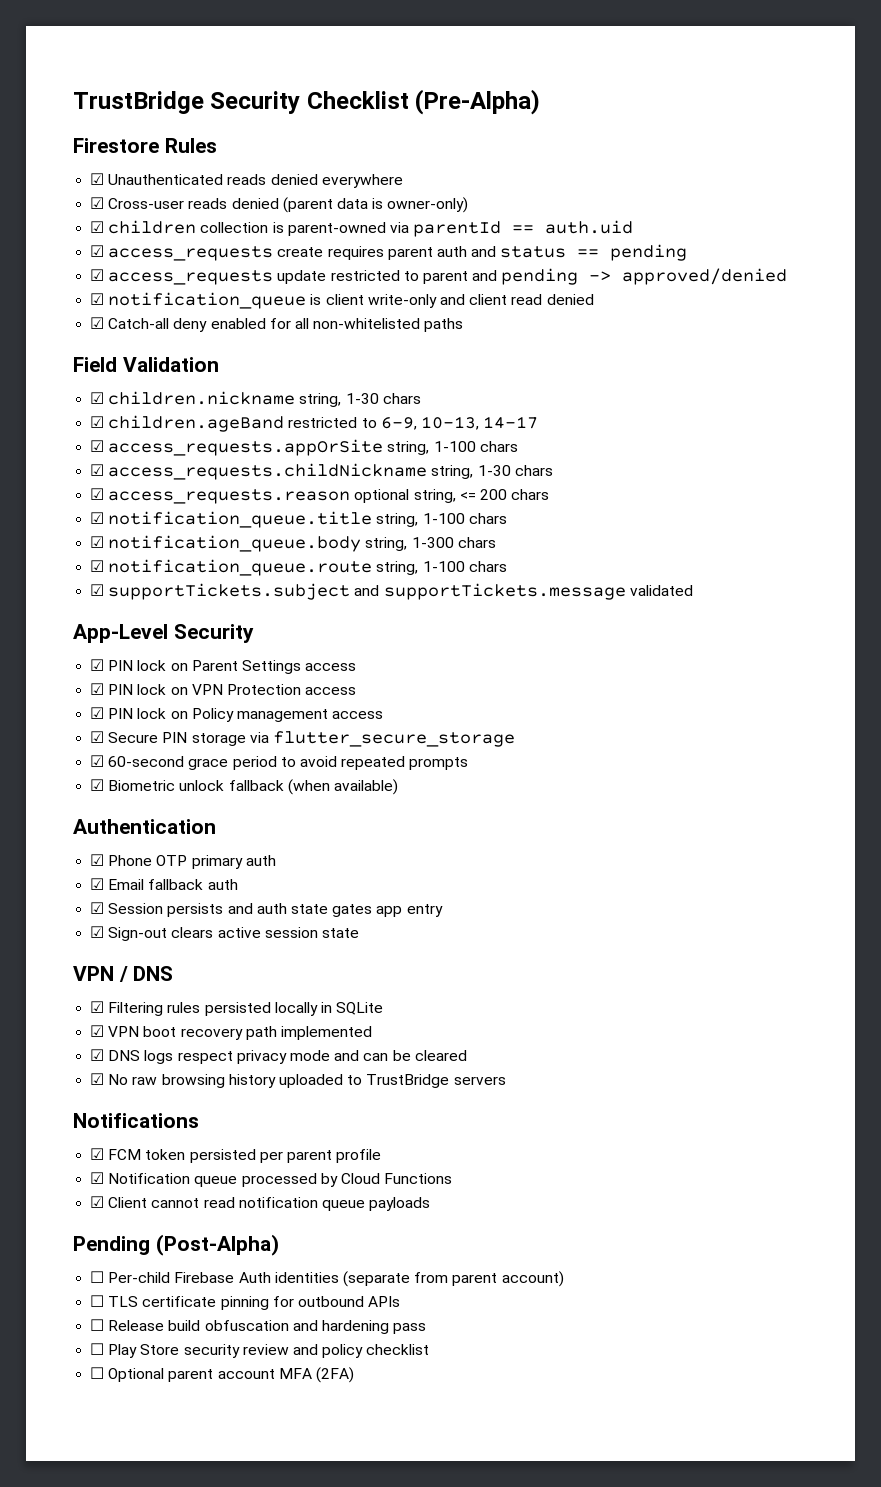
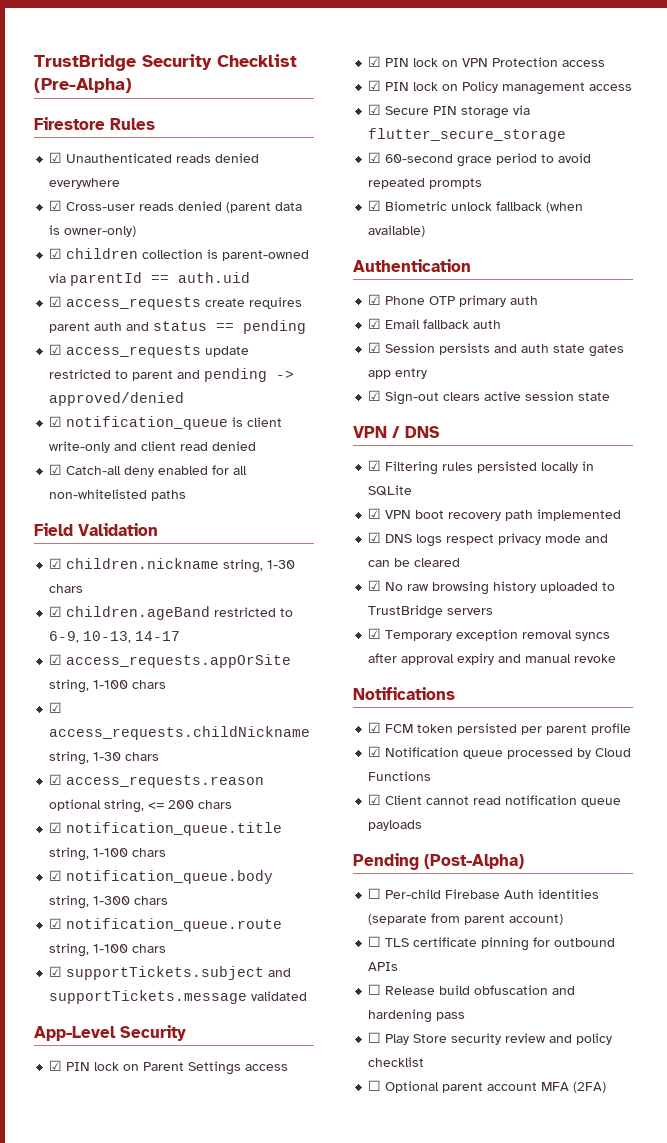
(506, 1080) none -> [368,628,611,641] [368,653,617,665] // ☑ Temporary exception removal syncs after approval expiry and manual revoke

